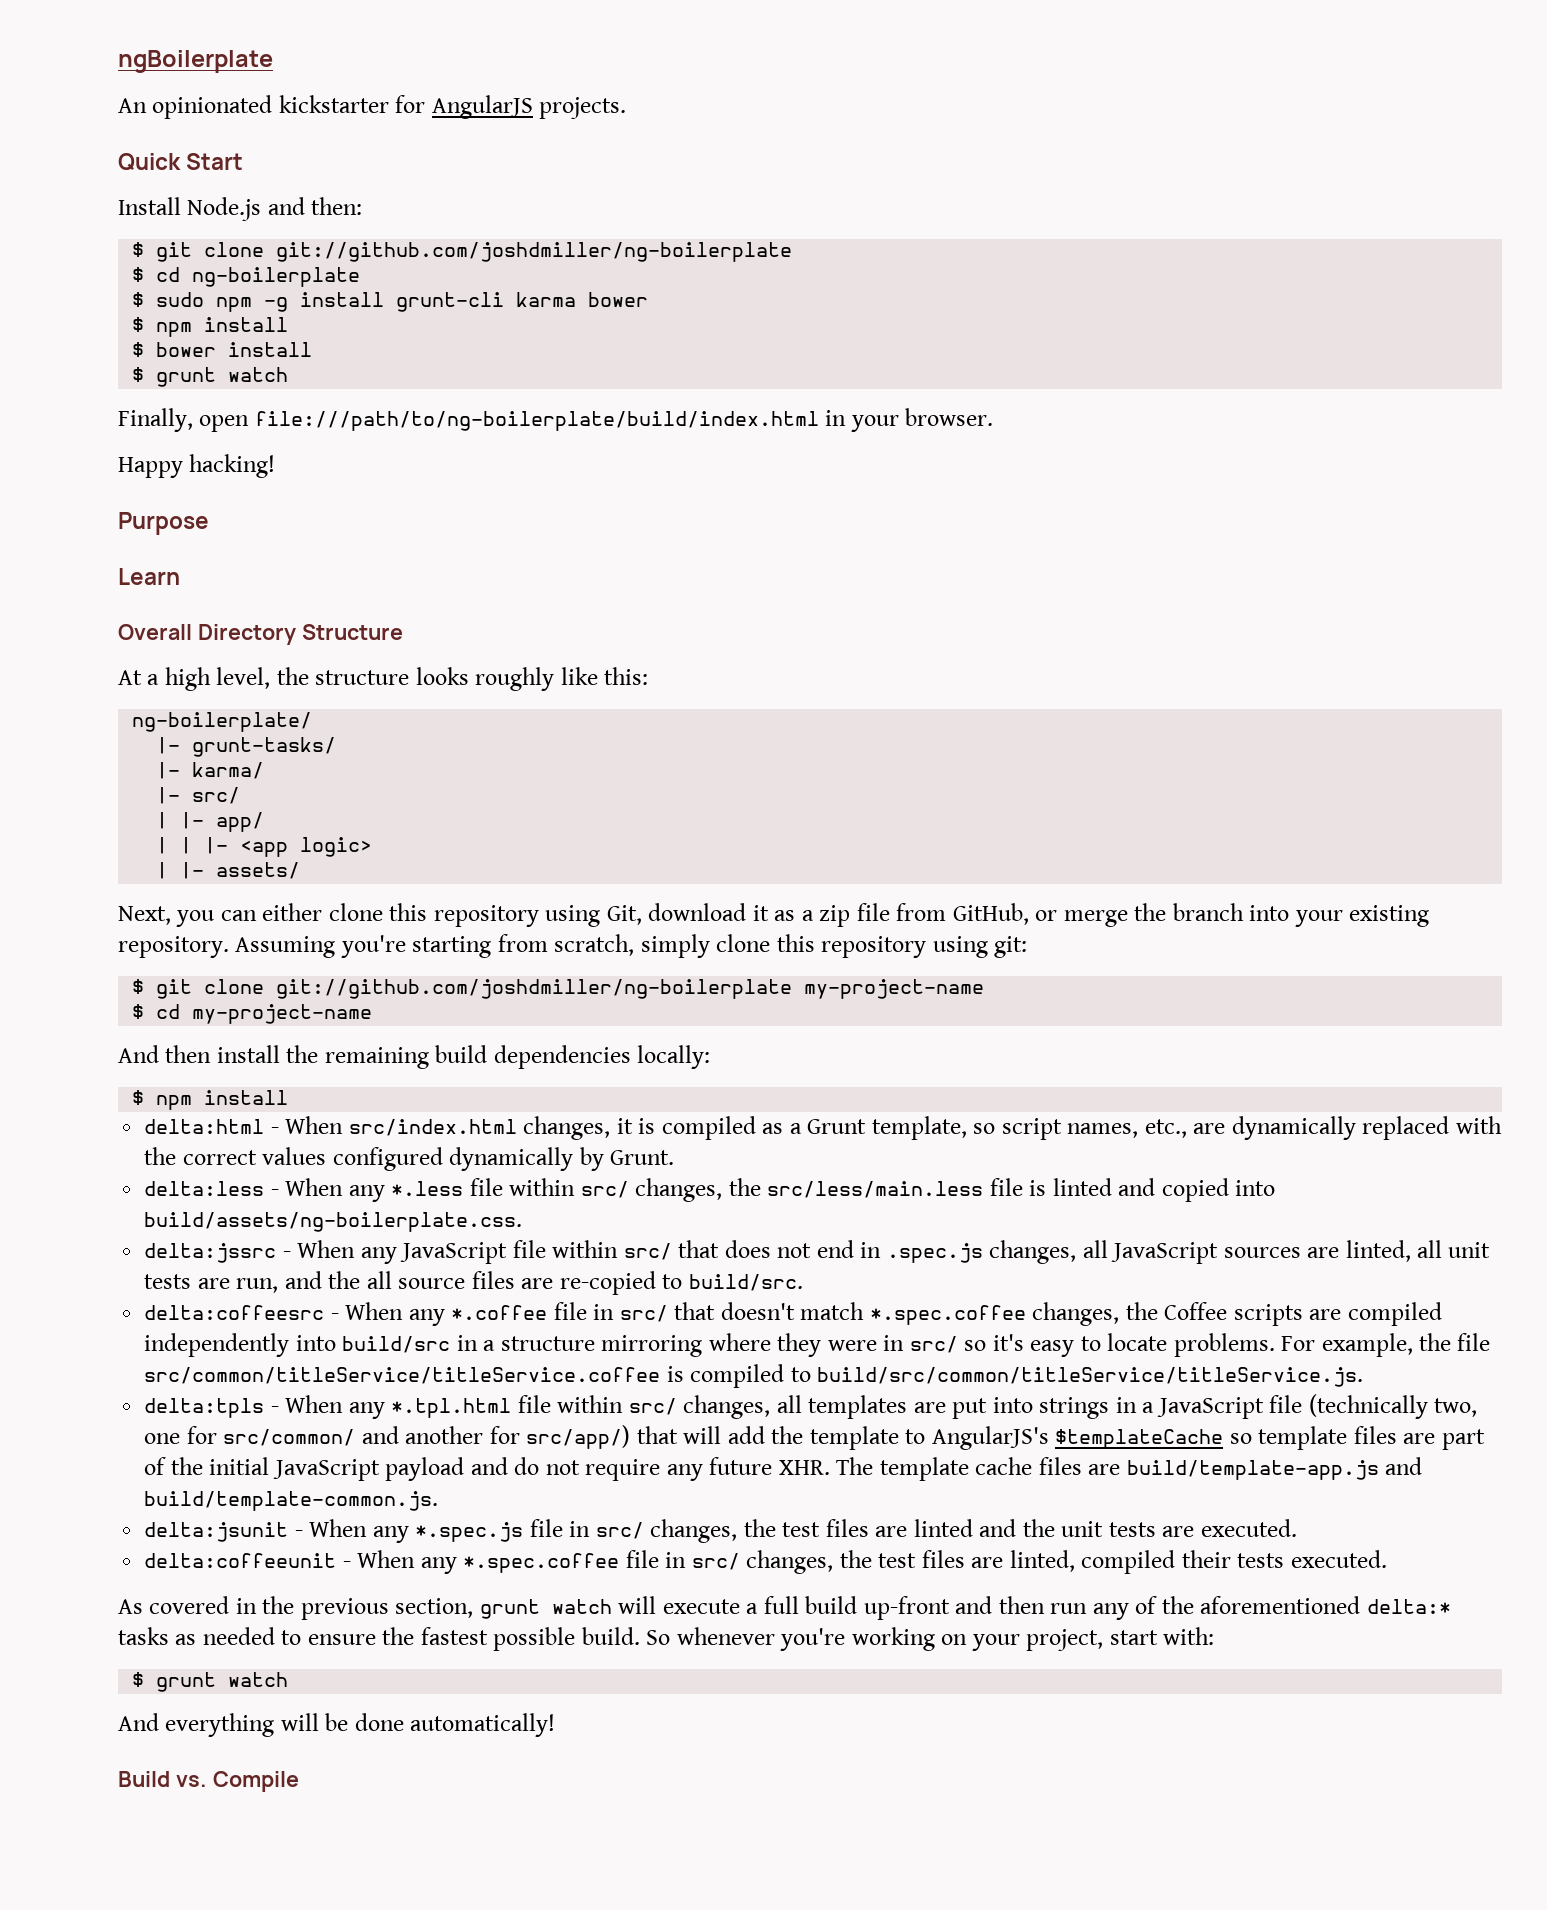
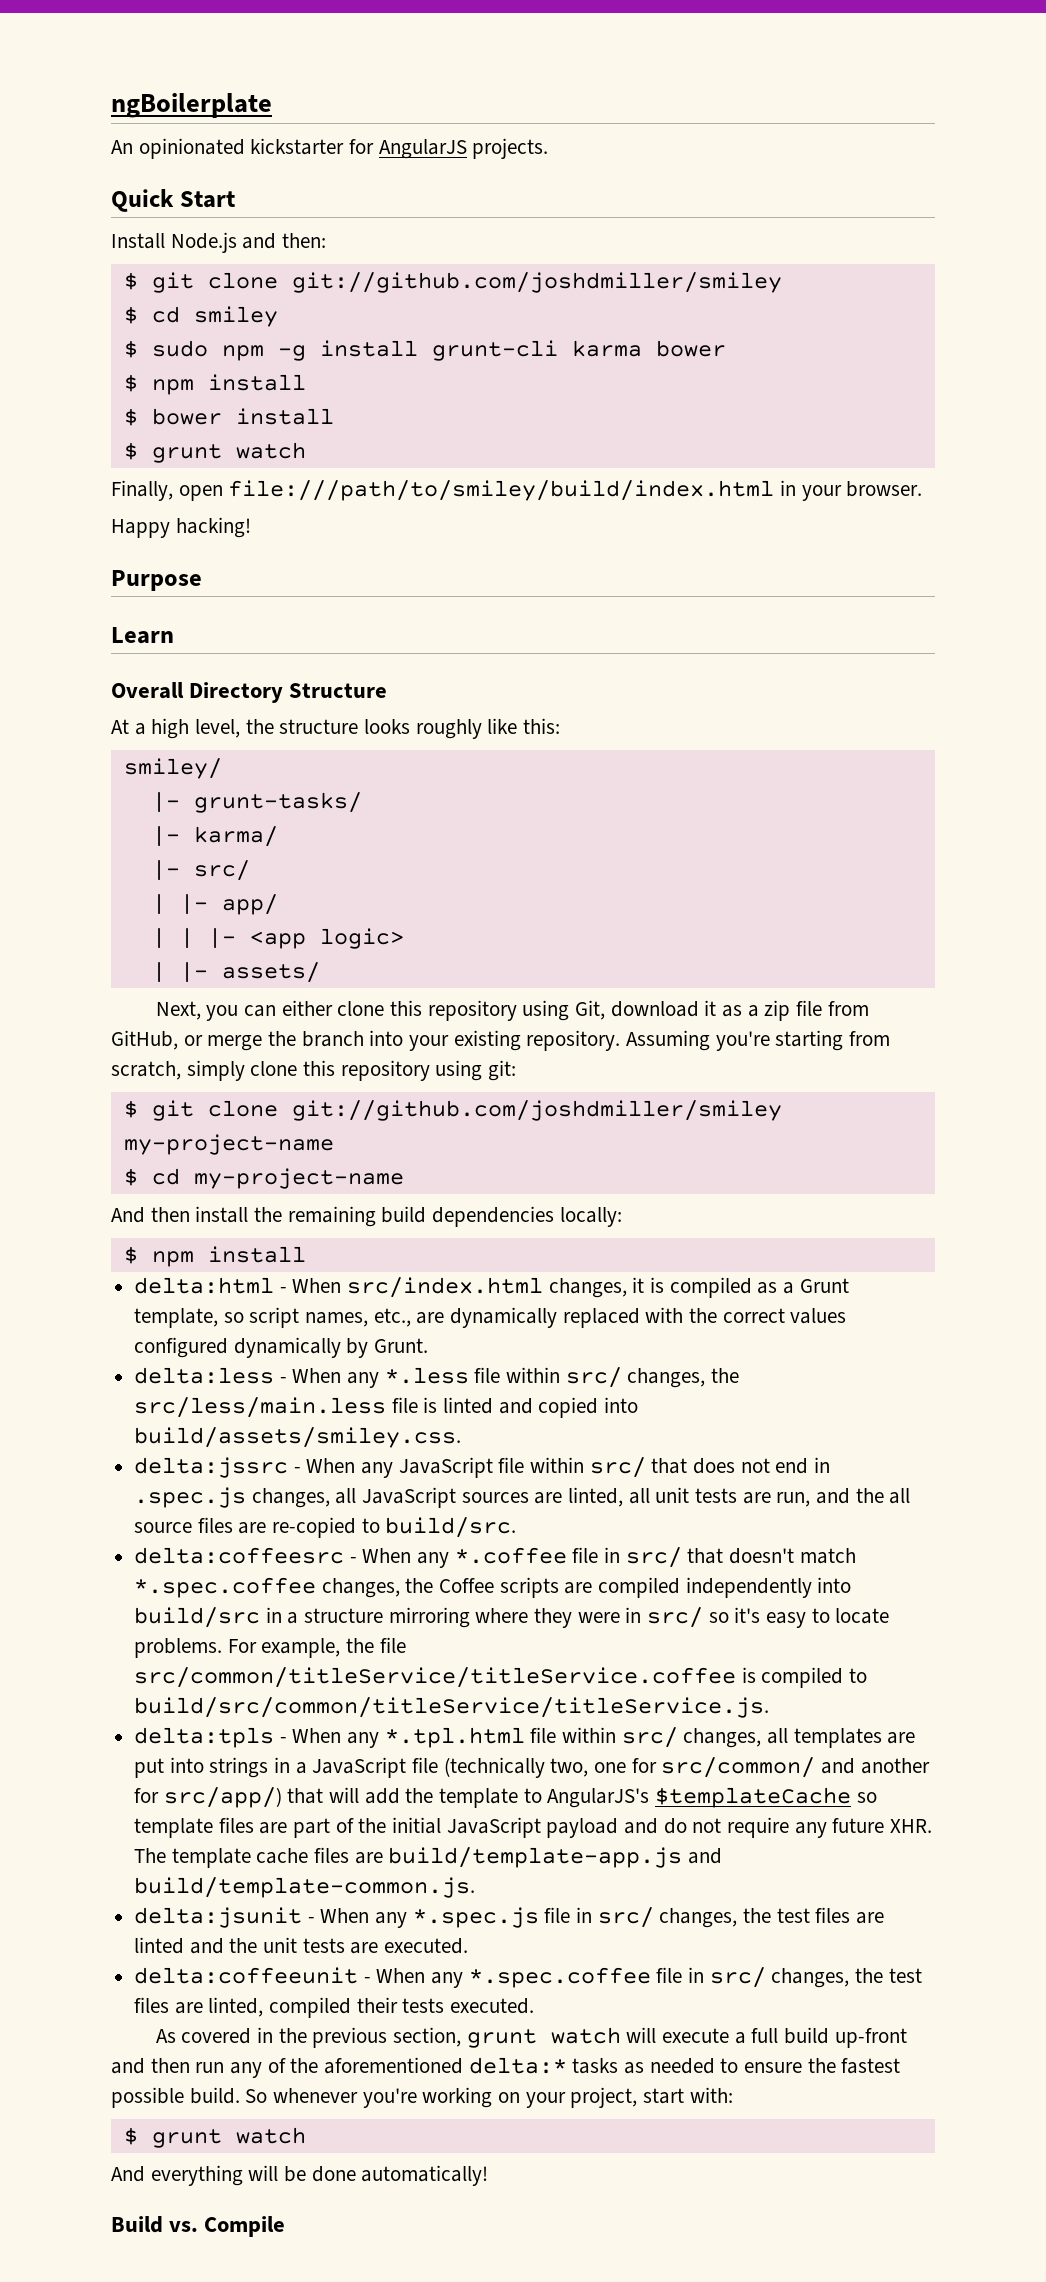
[276,242,793,262] [132,267,361,287] git://github.com/joshdmiller/ng-boilerplate // $ cd ng-boilerplate -> [291,272,782,293] [123,306,278,327] git://github.com/joshdmiller/smiley // $ cd smiley
[254,411,819,431] file:///path/to/ng-boilerplate/build/index.html -> [228,480,775,501] file:///path/to/smiley/build/index.html
[132,712,313,732] ng-boilerplate/ -> [123,758,222,779] smiley/
[276,979,793,999] git://github.com/joshdmiller/ng-boilerplate -> [291,1100,782,1121] git://github.com/joshdmiller/smiley
[144,1212,523,1232] build/assets/ng-boilerplate.css. -> [134,1427,462,1448] build/assets/smiley.css.

